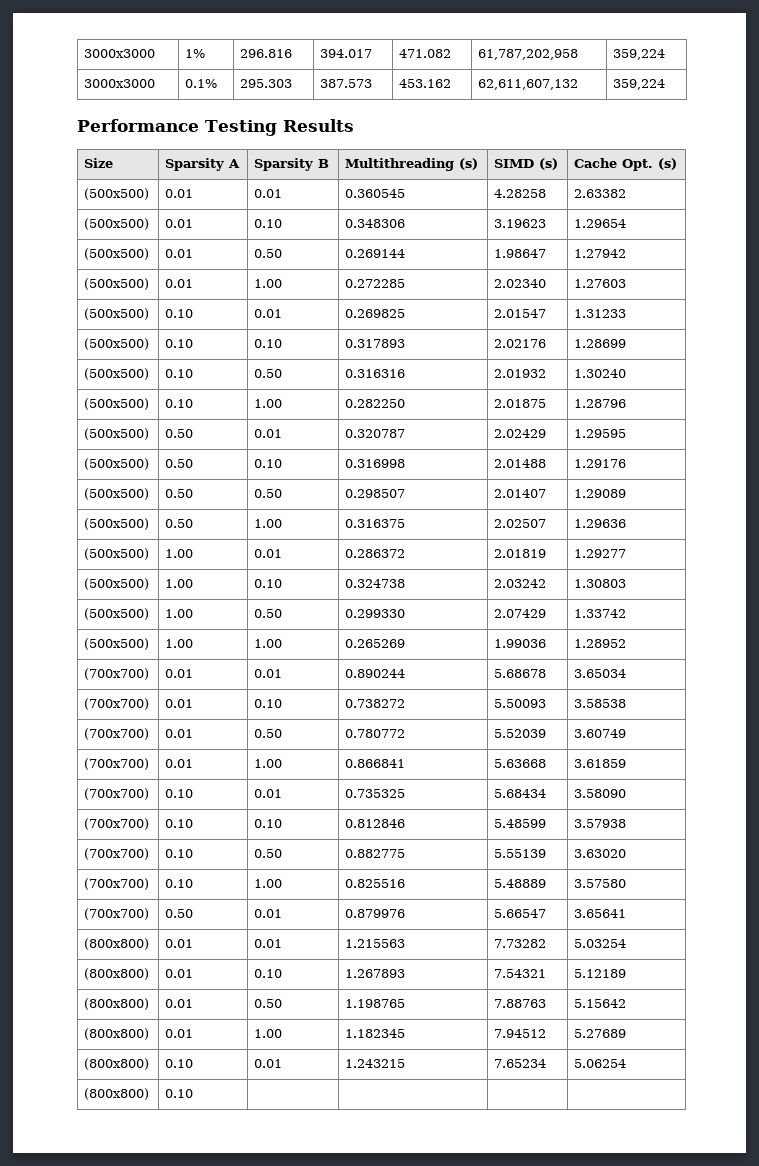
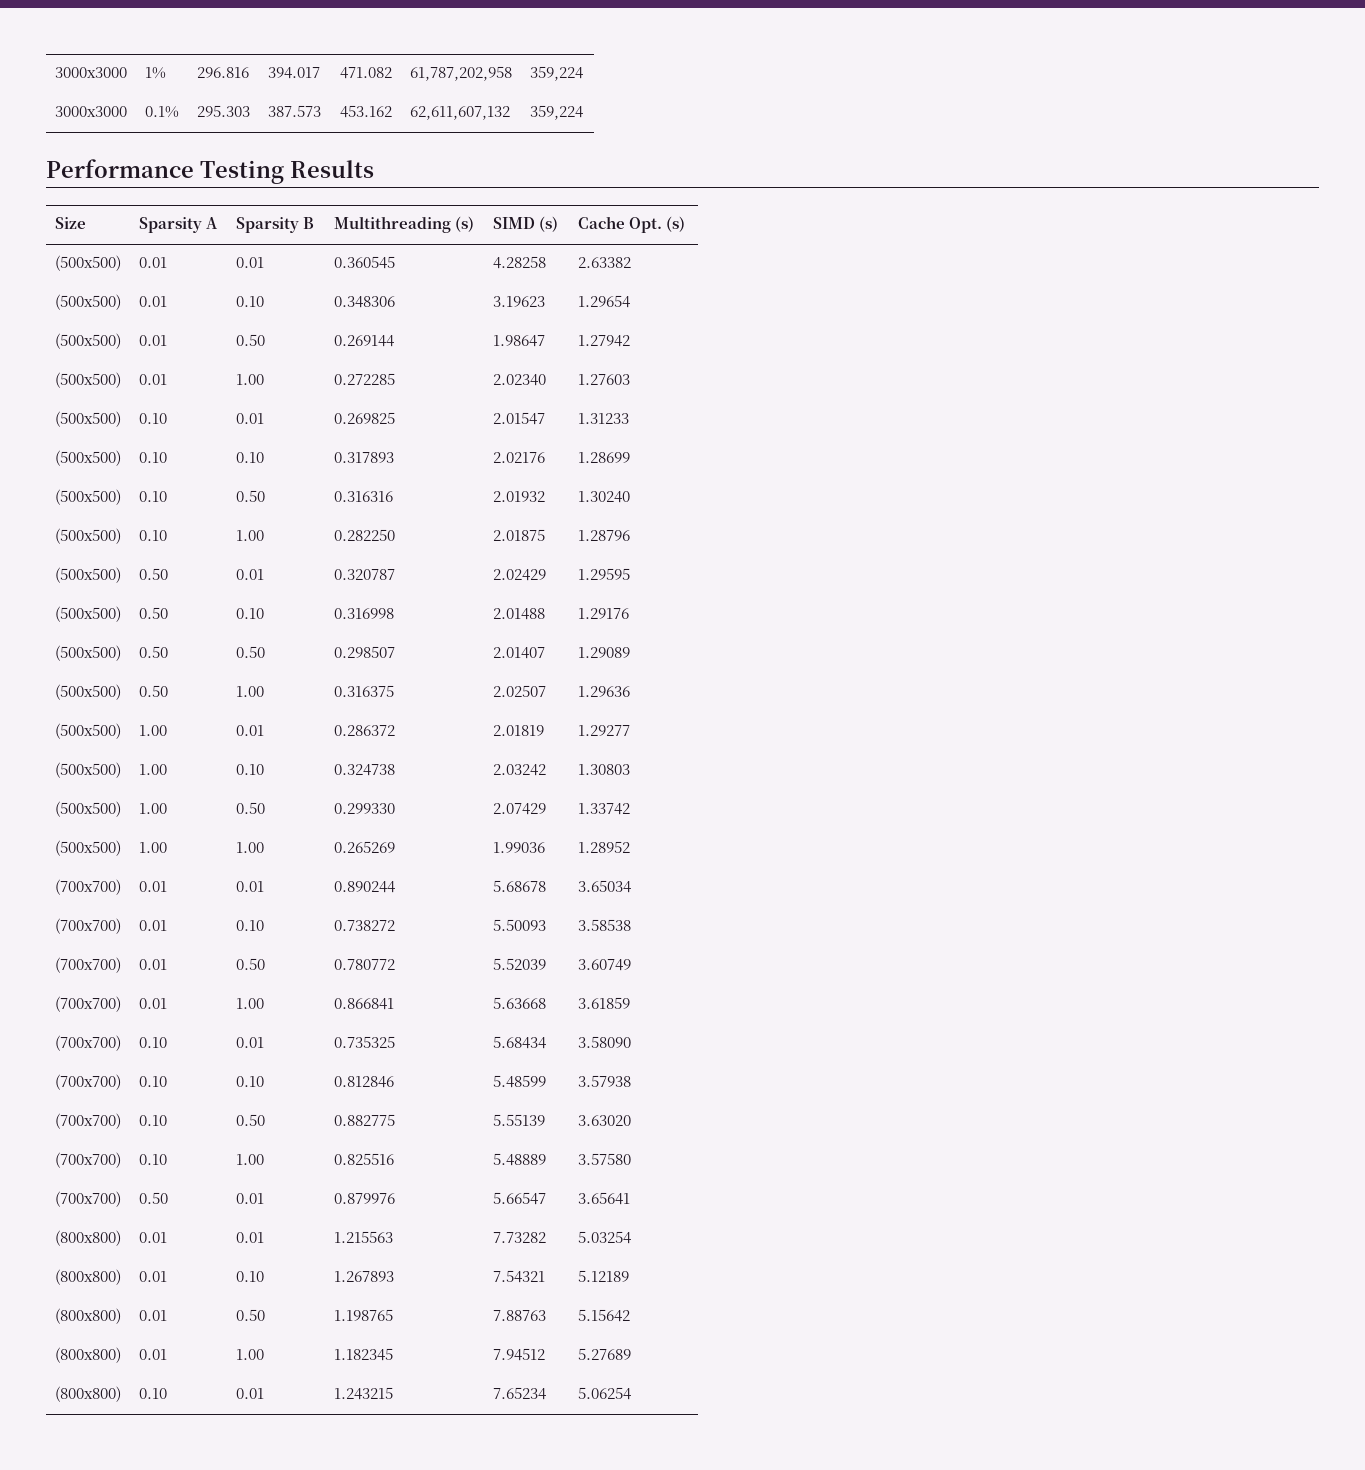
[83,1088,149,1100] [164,1089,193,1098] // (800x800) | 0.10 | | | | -> (631, 1393) none

